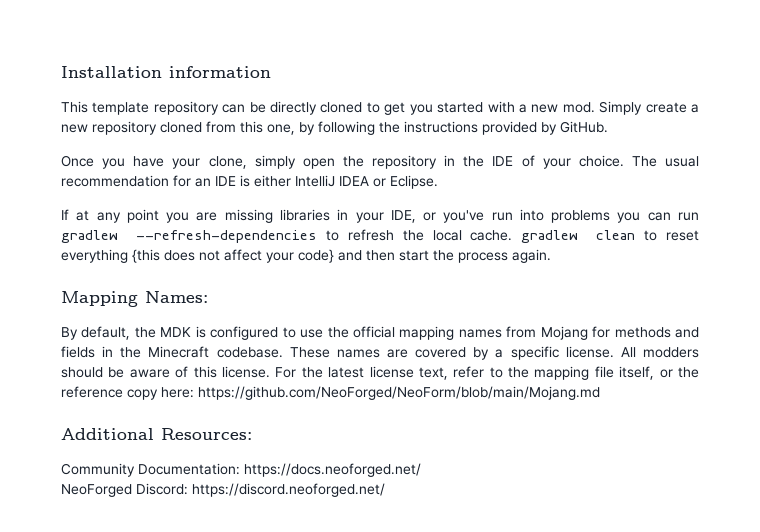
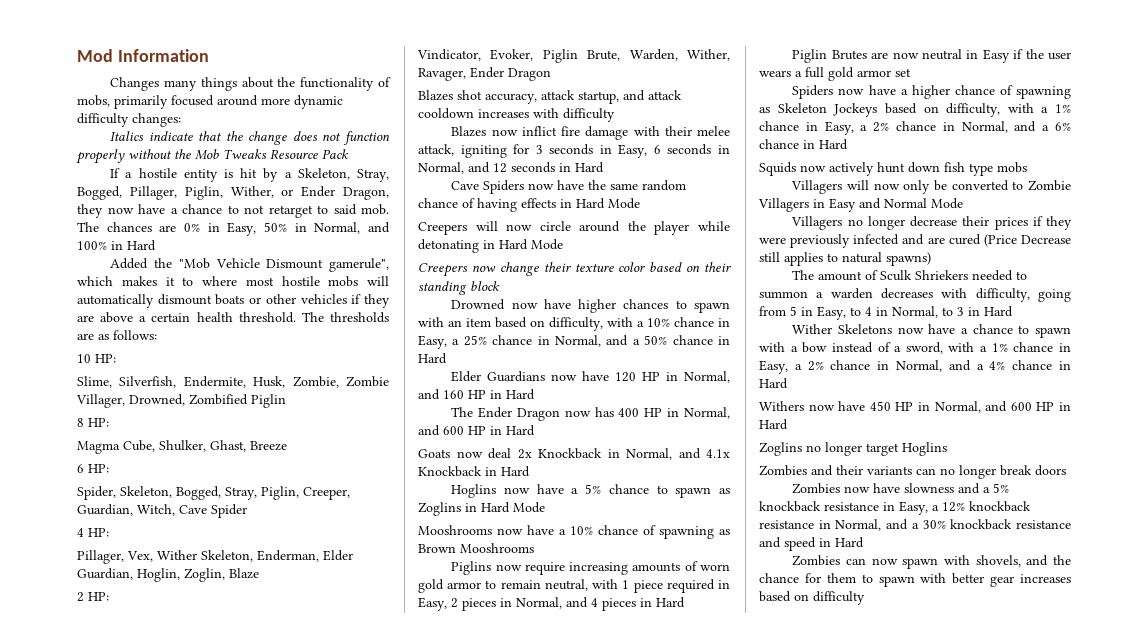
[61,66,271,78] [61,101,700,115] [61,121,608,135] [61,155,699,169] [61,175,438,189] [61,209,699,223] [61,229,700,243] [61,249,551,263] [61,291,208,307] [61,326,699,340] [61,346,699,360] [61,366,700,380] [61,386,600,400] [61,428,252,440] [61,463,421,477] [61,483,385,497] Installation information // This template repository can be directly cloned to get you started with a new mod. Simply create a new repository cloned from this one, by following the instructions provided by GitHub. // Once you have your clone, simply open the repository in the IDE of your choice. The usual recommendation for an IDE is either IntelliJ IDEA or Eclipse. // If at any point you are missing libraries in your IDE, or you've run into problems you can run gradlew --refresh-dependencies to refresh the local cache. gradlew clean to reset everything {this does not affect your code} and then start the process again. // Mapping Names: // By default, the MDK is configured to use the official mapping names from Mojang for methods and fields in the Minecraft codebase. These names are covered by a specific license. All modders should be aware of this license. For the latest license text, refer to the mapping file itself, or the reference copy here: https://github.com/NeoForged/NeoForm/blob/main/Mojang.md // Additional Resources: // Community Documentation: https://docs.neoforged.net/ // NeoForged Discord: https://discord.neoforged.net/ -> [77,49,209,62] [110,77,391,91] [77,95,343,109] [77,113,181,127] [110,131,390,145] [76,149,349,164] [110,168,389,182] [77,186,390,200] [77,204,389,218] [77,222,390,236] [77,240,156,251] [110,258,389,272] [77,276,389,287] [77,294,391,308] [77,312,389,323] [77,330,157,340] [77,354,116,363] [77,376,389,388] [76,394,286,408] [77,418,109,427] [77,440,287,454] [77,464,109,473] [77,486,350,500] [77,504,247,518] [77,528,109,537] [77,550,353,564] [77,568,259,582] [77,592,109,602] [417,49,730,63] [418,67,551,81] [418,90,682,104] [418,108,615,122] [451,126,730,140] [418,144,730,158] [418,162,604,174] [451,180,687,194] [418,198,640,212] [418,221,730,235] [418,239,563,253] [418,262,731,277] [418,281,500,295] [451,299,730,313] [418,317,730,331] [418,335,730,349] [418,353,447,364] [451,371,730,383] [418,389,535,400] [451,407,730,421] [418,425,535,436] [418,448,730,460] [418,466,530,477] [451,484,730,498] [418,502,545,516] [418,525,730,539] [418,543,534,553] [451,561,730,575] [418,579,730,593] [418,597,685,611] [792,49,1071,63] [759,67,911,81] [792,85,1071,99] [759,103,1071,117] [759,121,1071,135] [759,139,848,150] [759,162,1027,176] [791,180,1071,194] [758,198,963,212] [791,216,1072,230] [759,234,1071,248] [759,252,931,266] [792,270,1028,281] [759,288,1071,302] [759,306,1013,320] [792,324,1071,338] [759,342,1071,354] [759,360,1071,374] [759,378,788,389] [759,401,1071,413] [759,419,788,430] [759,442,947,456] [759,465,1066,479] [792,483,1010,494] [759,501,1031,515] [759,519,1071,531] [759,537,864,551] [792,555,1071,569] [759,573,1071,587] [759,591,865,605] Mod Information // Changes many things about the functionality of mobs, primarily focused around more dynamic difficulty changes: // Italics indicate that the change does not function properly without the Mob Tweaks Resource Pack // If a hostile entity is hit by a Skeleton, Stray, Bogged, Pillager, Piglin, Wither, or Ender Dragon, they now have a chance to not retarget to said mob. The chances are 0% in Easy, 50% in Normal, and 100% in Hard // Added the "Mob Vehicle Dismount gamerule", which makes it to where most hostile mobs will automatically dismount boats or other vehicles if they are above a certain health threshold. The thresholds are as follows: // 10 HP: // Slime, Silverfish, Endermite, Husk, Zombie, Zombie Villager, Drowned, Zombified Piglin // 8 HP: // Magma Cube, Shulker, Ghast, Breeze // 6 HP: // Spider, Skeleton, Bogged, Stray, Piglin, Creeper, Guardian, Witch, Cave Spider // 4 HP: // Pillager, Vex, Wither Skeleton, Enderman, Elder Guardian, Hoglin, Zoglin, Blaze // 2 HP: // Vindicator, Evoker, Piglin Brute, Warden, Wither, Ravager, Ender Dragon // Blazes shot accuracy, attack startup, and attack cooldown increases with difficulty // Blazes now inflict fire damage with their melee attack, igniting for 3 seconds in Easy, 6 seconds in Normal, and 12 seconds in Hard // Cave Spiders now have the same random chance of having effects in Hard Mode // Creepers will now circle around the player while detonating in Hard Mode // Creepers now change their texture color based on their standing block // Drowned now have higher chances to spawn with an item based on difficulty, with a 10% chance in Easy, a 25% chance in Normal, and a 50% chance in Hard // Elder Guardians now have 120 HP in Normal, and 160 HP in Hard // The Ender Dragon now has 400 HP in Normal, and 600 HP in Hard // Goats now deal 2x Knockback in Normal, and 4.1x Knockback in Hard // Hoglins now have a 5% chance to spawn as Zoglins in Hard Mode // Mooshrooms now have a 10% chance of spawning as Brown Mooshrooms // Piglins now require increasing amounts of worn gold armor to remain neutral, with 1 piece required in Easy, 2 pieces in Normal, and 4 pieces in Hard // Piglin Brutes are now neutral in Easy if the user wears a full gold armor set // Spiders now have a higher chance of spawning as Skeleton Jockeys based on difficulty, with a 1% chance in Easy, a 2% chance in Normal, and a 6% chance in Hard // Squids now actively hunt down fish type mobs // Villagers will now only be converted to Zombie Villagers in Easy and Normal Mode // Villagers no longer decrease their prices if they were previously infected and are cured (Price Decrease still applies to natural spawns) // The amount of Sculk Shriekers needed to summon a warden decreases with difficulty, going from 5 in Easy, to 4 in Normal, to 3 in Hard // Wither Skeletons now have a chance to spawn with a bow instead of a sword, with a 1% chance in Easy, a 2% chance in Normal, and a 4% chance in Hard // Withers now have 450 HP in Normal, and 600 HP in Hard // Zoglins no longer target Hoglins // Zombies and their variants can no longer break doors // Zombies now have slowness and a 5% knockback resistance in Easy, a 12% knockback resistance in Normal, and a 30% knockback resistance and speed in Hard // Zombies can now spawn with shovels, and the chance for them to spawn with better gear increases based on difficulty

